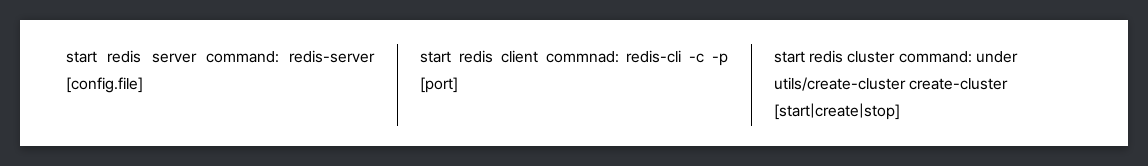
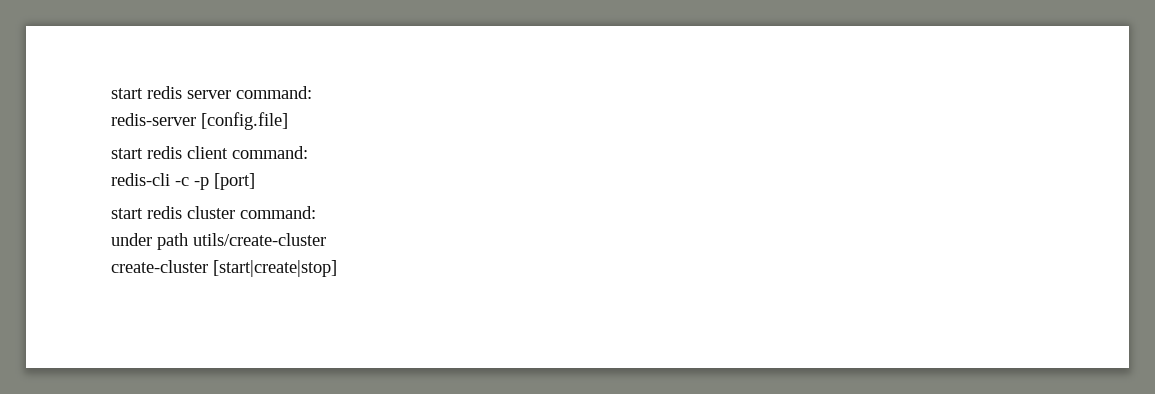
(279, 57) none -> (312, 92) //
[545,51,619,63] commnad: -> [232,146,308,159] command: //
[975,51,1018,63] under -> [111,233,188,250] // under path
(906, 84) none -> (326, 239) //

